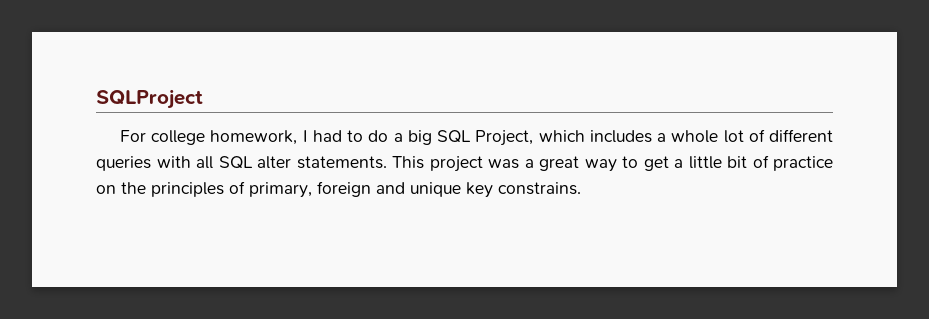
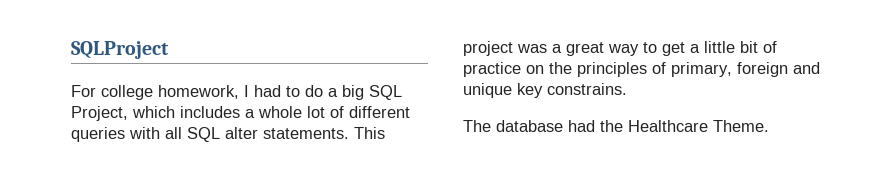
(581, 188) none -> [463,120,769,132] // The database had the Healthcare Theme.

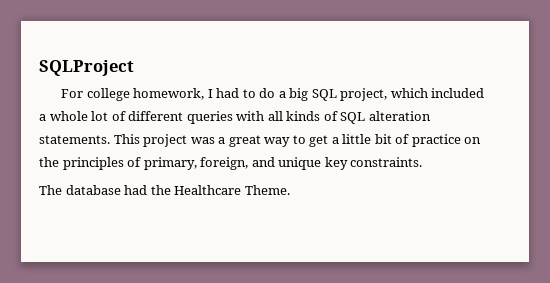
[71,106,240,121] Project, which includes -> [340,88,485,101] project, which included
[187,127,258,142] SQL alter -> [286,111,431,124] kinds of SQL alteration
[737,62,788,77] foreign -> [200,157,249,170] foreign,
[547,83,627,95] constrains. -> [350,157,423,167] constraints.

